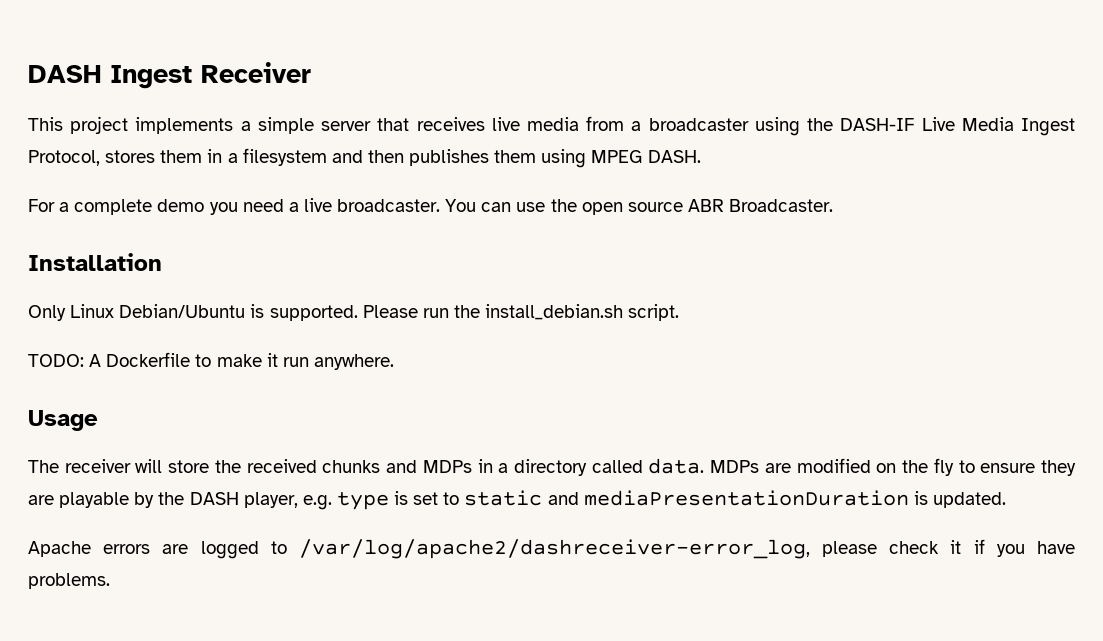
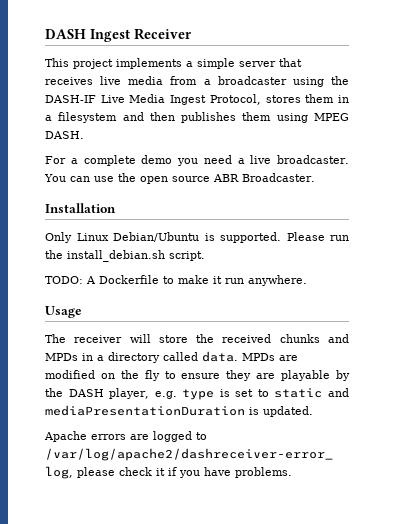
[422,460,472,473] MDPs -> [45,353,78,361] MPDs
[710,460,760,473] MDPs -> [242,353,275,361] MPDs

